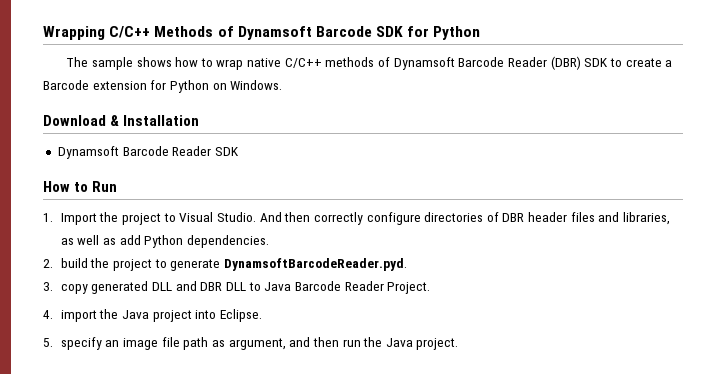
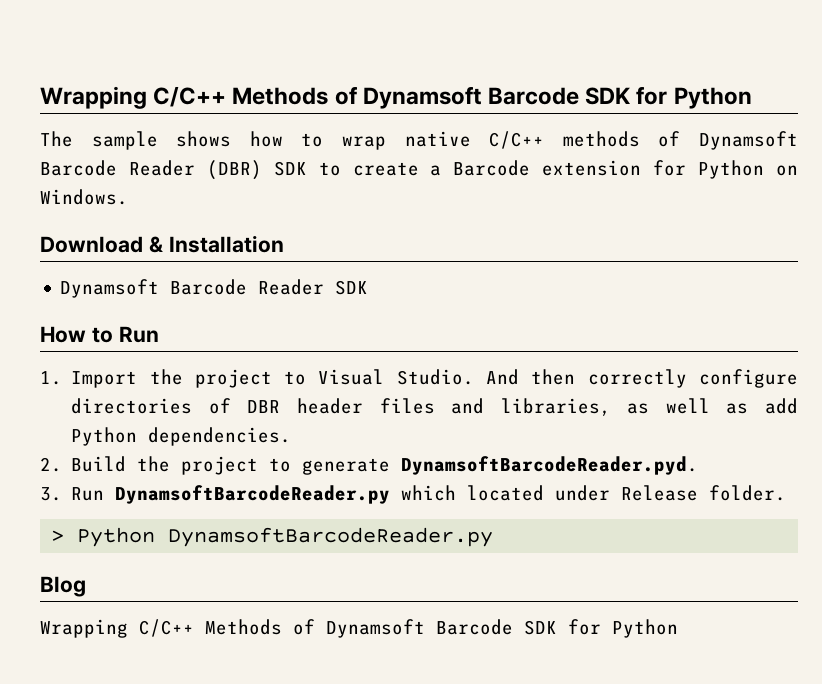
[60,258,88,268] build -> [71,456,127,472] Build
[60,281,431,294] [43,309,262,322] [43,337,459,350] copy generated DLL and DBR DLL to Java Barcode Reader Project. // 4. import the Java project into Eclipse. // 5. specify an image file path as argument, and then run the Java project. -> [71,485,787,504] [51,527,494,547] [40,576,86,597] [40,619,678,638] Run DynamsoftBarcodeReader.py which located under Release folder. // > Python DynamsoftBarcodeReader.py // Blog // Wrapping C/C++ Methods of Dynamsoft Barcode SDK for Python

